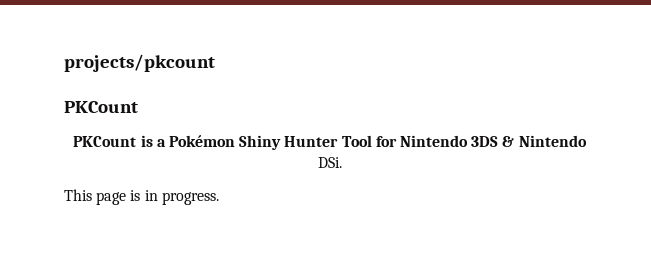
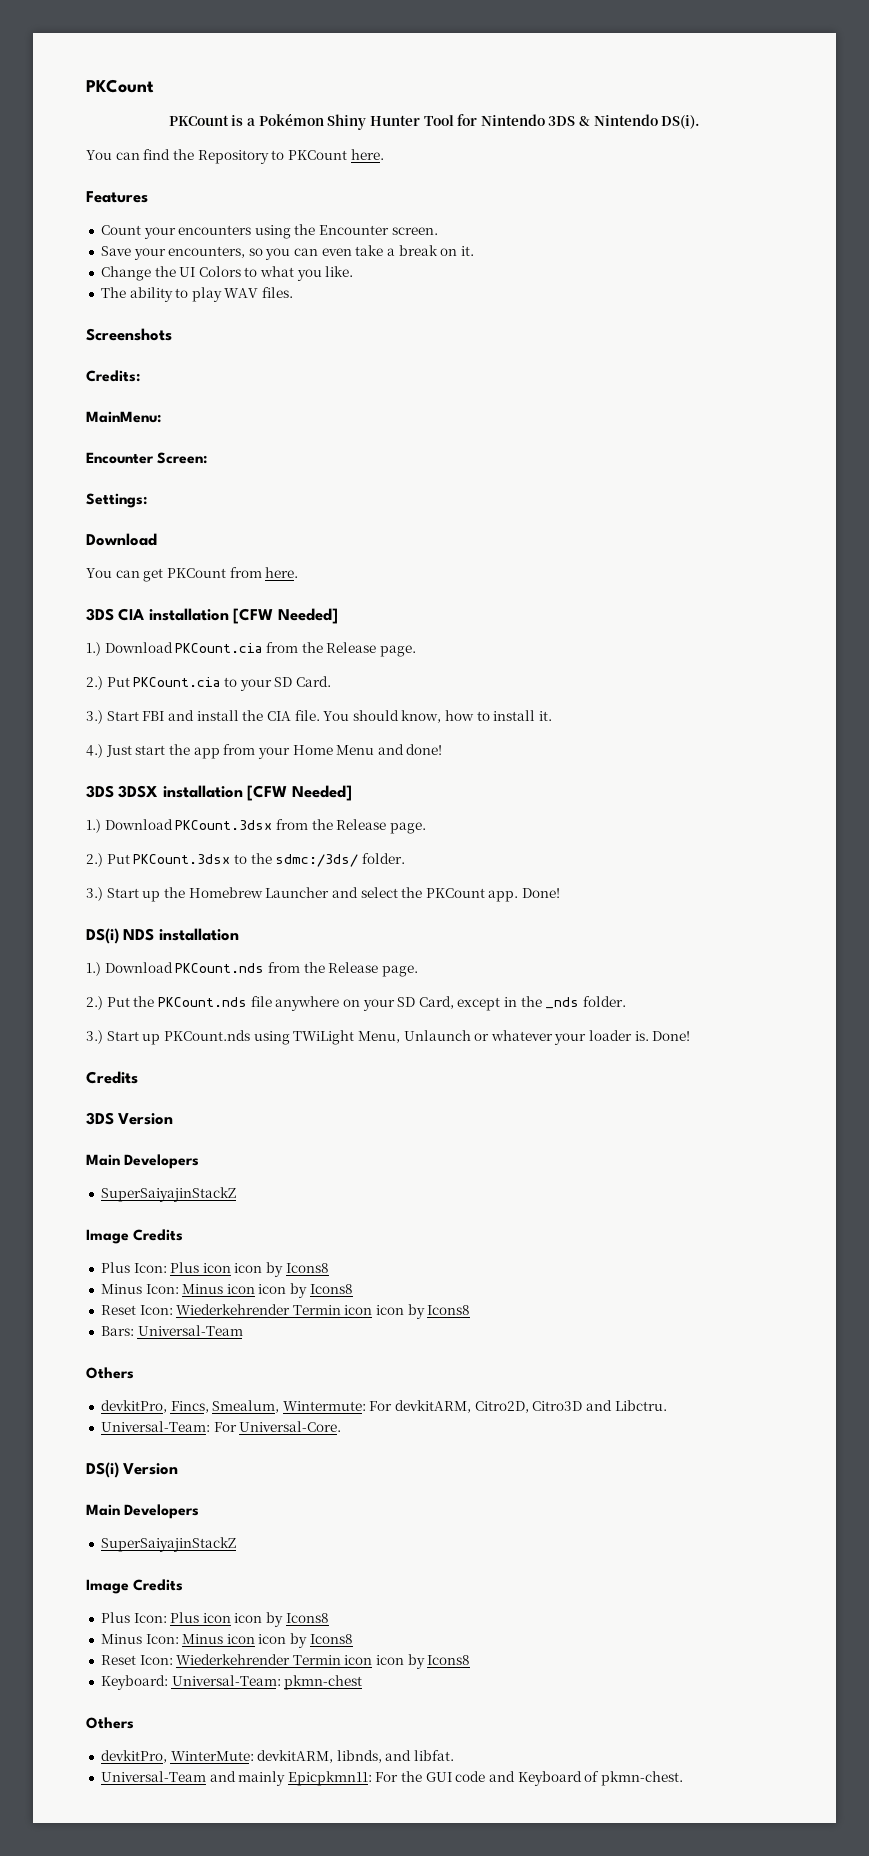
[64,54,215,72] projects/pkcount // -> (86, 86) none
[317,157,342,168] [64,189,219,205] DSi. // This page is in progress. -> [661,115,701,129] [86,149,384,164] [86,191,148,203] [100,224,438,239] [100,245,474,260] [100,266,354,281] [100,287,294,302] [86,328,172,341] [86,370,140,382] [86,411,161,423] [86,452,208,464] [86,493,147,508] [86,533,157,546] [86,567,299,582] [86,608,338,624] [86,642,416,657] [86,676,331,691] [86,710,553,724] [86,744,443,759] [86,785,352,801] [86,819,426,834] [86,853,405,867] [86,887,561,902] [86,928,239,944] [86,962,418,977] [86,996,627,1011] [86,1030,691,1045] [86,1071,138,1084] [86,1112,174,1125] [86,1154,200,1169] [100,1187,236,1202] [86,1229,184,1244] [100,1262,329,1277] [100,1283,353,1298] [100,1304,471,1319] [100,1325,243,1336] [86,1367,134,1379] [100,1400,667,1413] [100,1421,342,1432] [86,1462,179,1478] [86,1504,200,1519] [100,1537,236,1552] [86,1579,184,1594] [100,1612,329,1627] [100,1633,353,1648] [100,1654,471,1669] [100,1675,363,1690] [86,1717,134,1729] [100,1750,455,1763] [100,1771,683,1786] DS(i). // You can find the Repository to PKCount here. // Features // Count your encounters using the Encounter screen. // Save your encounters, so you can even take a break on it. // Change the UI Colors to what you like. // The ability to play WAV files. // Screenshots // Credits: // MainMenu: // Encounter Screen: // Settings: // Download // You can get PKCount from here. // 3DS CIA installation [CFW Needed] // 1.) Download PKCount.cia from the Release page. // 2.) Put PKCount.cia to your SD Card. // 3.) Start FBI and install the CIA file. You should know, how to install it. // 4.) Just start the app from your Home Menu and done! // 3DS 3DSX installation [CFW Needed] // 1.) Download PKCount.3dsx from the Release page. // 2.) Put PKCount.3dsx to the sdmc:/3ds/ folder. // 3.) Start up the Homebrew Launcher and select the PKCount app. Done! // DS(i) NDS installation // 1.) Download PKCount.nds from the Release page. // 2.) Put the PKCount.nds file anywhere on your SD Card, except in the _nds folder. // 3.) Start up PKCount.nds using TWiLight Menu, Unlaunch or whatever your loader is. Done! // Credits // 3DS Version // Main Developers // SuperSaiyajinStackZ // Image Credits // Plus Icon: Plus icon icon by Icons8 // Minus Icon: Minus icon icon by Icons8 // Reset Icon: Wiederkehrender Termin icon icon by Icons8 // Bars: Universal-Team // Others // devkitPro, Fincs, Smealum, Wintermute: For devkitARM, Citro2D, Citro3D and Libctru. // Universal-Team: For Universal-Core. // DS(i) Version // Main Developers // SuperSaiyajinStackZ // Image Credits // Plus Icon: Plus icon icon by Icons8 // Minus Icon: Minus icon icon by Icons8 // Reset Icon: Wiederkehrender Termin icon icon by Icons8 // Keyboard: Universal-Team: pkmn-chest // Others // devkitPro, WinterMute: devkitARM, libnds, and libfat. // Universal-Team and mainly Epicpkmn11: For the GUI code and Keyboard of pkmn-chest.

